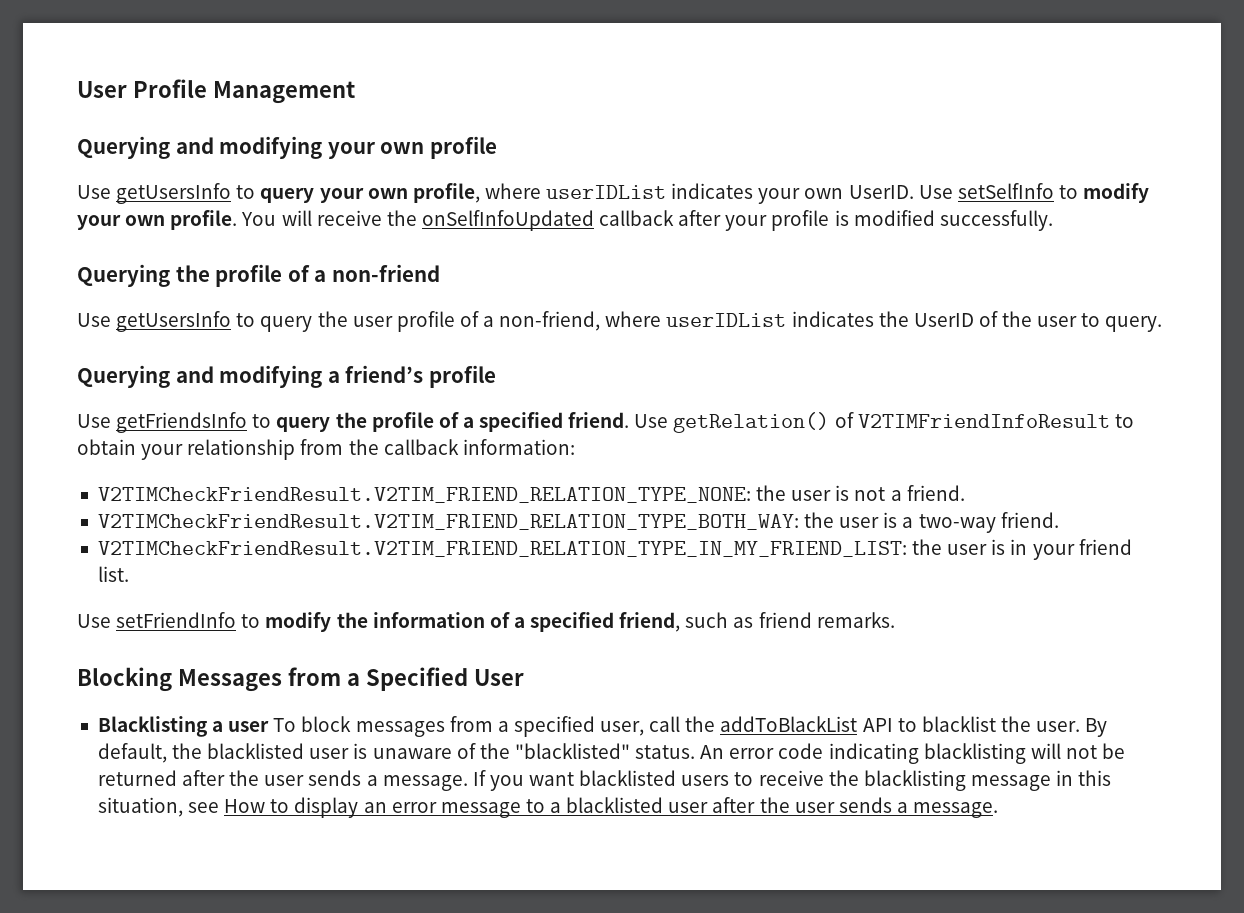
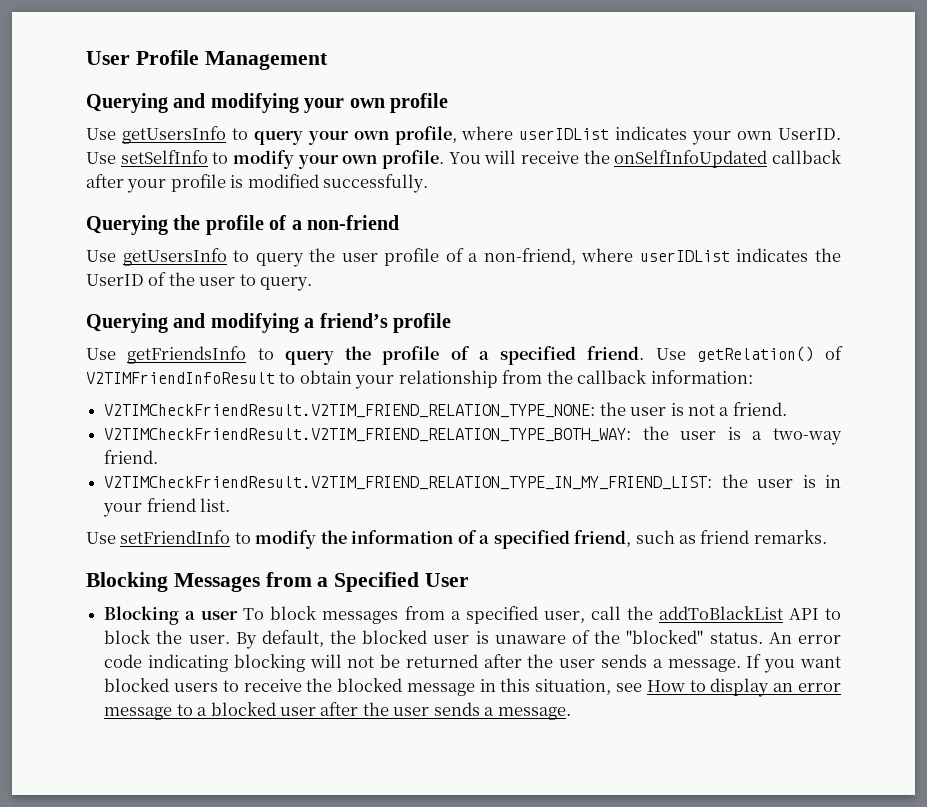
[97,716,208,737] Blacklisting -> [104,606,180,625] Blocking
[921,716,996,732] blacklist -> [104,630,151,644] block
[207,743,305,759] blacklisted -> [362,630,428,644] blocked
[514,743,630,759] "blacklisted" -> [626,630,704,644] "blocked"
[923,743,1026,764] blacklisting -> [233,654,305,672] blocking
[579,770,677,786] blacklisted -> [104,678,170,692] blocked
[863,770,966,791] blacklisting -> [337,678,403,692] blocked
[566,797,664,813] blacklisted -> [210,702,276,716] blocked

